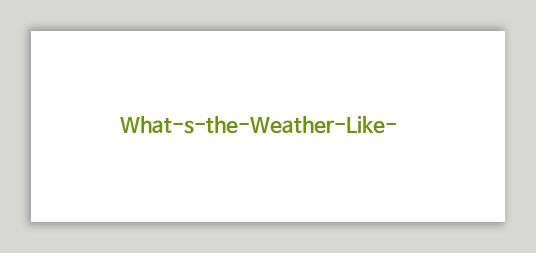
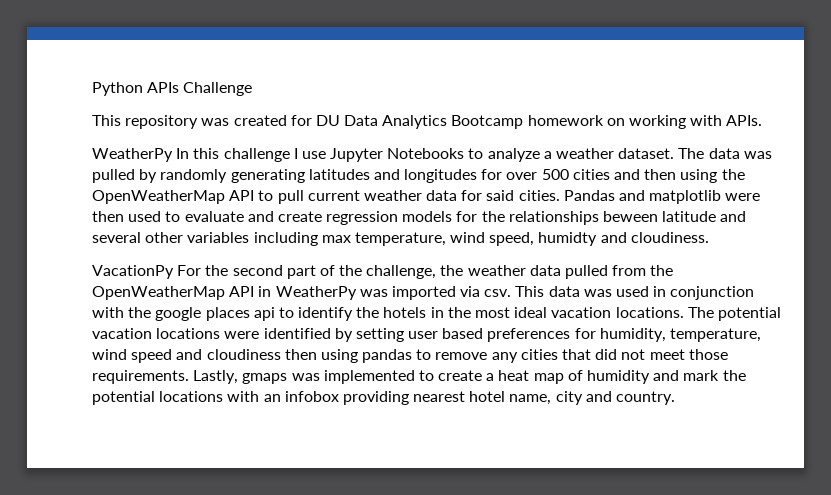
[120,116,397,134] What-s-the-Weather-Like- -> [92,82,253,96] [92,115,763,129] [92,148,772,162] [92,169,745,183] [92,190,761,204] [92,211,747,225] [92,232,709,246] [92,265,674,279] [92,286,755,300] [92,307,781,321] [92,328,762,342] [92,349,728,363] [92,370,746,384] [92,391,676,405] Python APIs Challenge // This repository was created for DU Data Analytics Bootcamp homework on working with APIs. // WeatherPy In this challenge I use Jupyter Notebooks to analyze a weather dataset. The data was pulled by randomly generating latitudes and longitudes for over 500 cities and then using the OpenWeatherMap API to pull current weather data for said cities. Pandas and matplotlib were then used to evaluate and create regression models for the relationships beween latitude and several other variables including max temperature, wind speed, humidty and cloudiness. // VacationPy For the second part of the challenge, the weather data pulled from the OpenWeatherMap API in WeatherPy was imported via csv. This data was used in conjunction with the google places api to identify the hotels in the most ideal vacation locations. The potential vacation locations were identified by setting user based preferences for humidity, temperature, wind speed and cloudiness then using pandas to remove any cities that did not meet those requirements. Lastly, gmaps was implemented to create a heat map of humidity and mark the potential locations with an infobox providing nearest hotel name, city and country.

